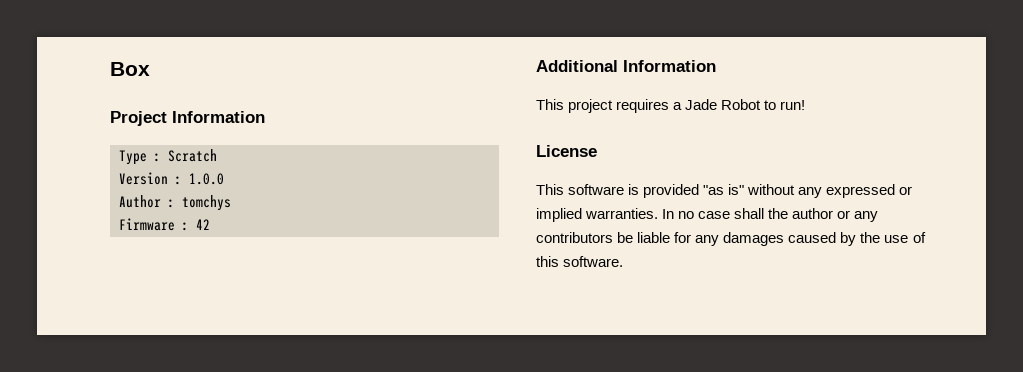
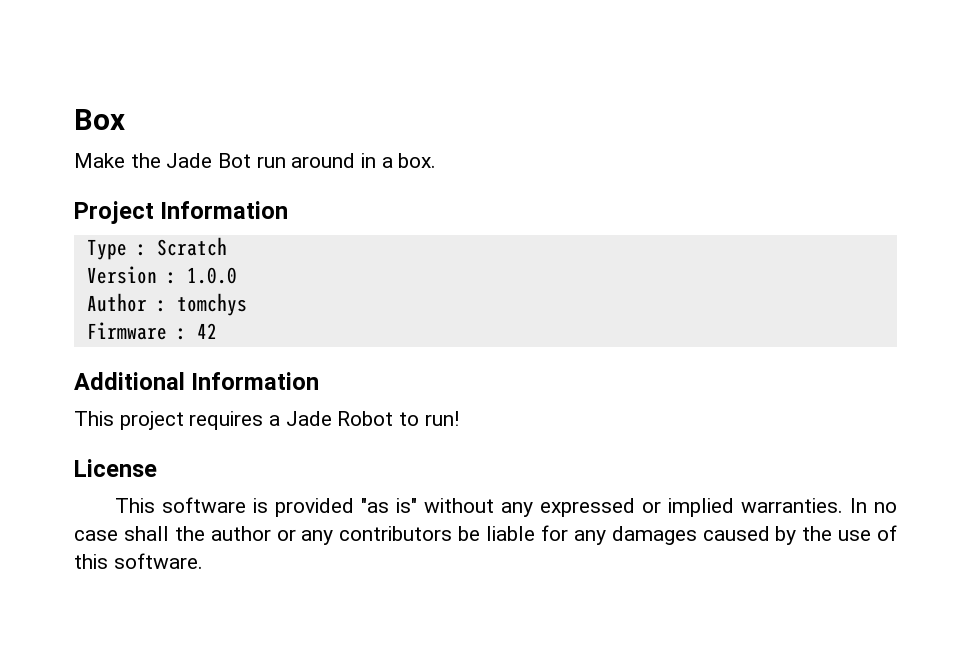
(150, 69) none -> [74,153,437,168] // Make the Jade Bot run around in a box.

